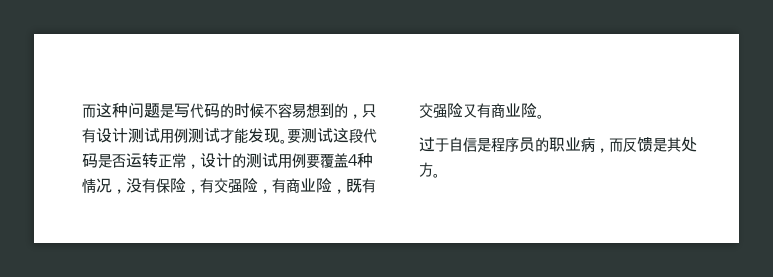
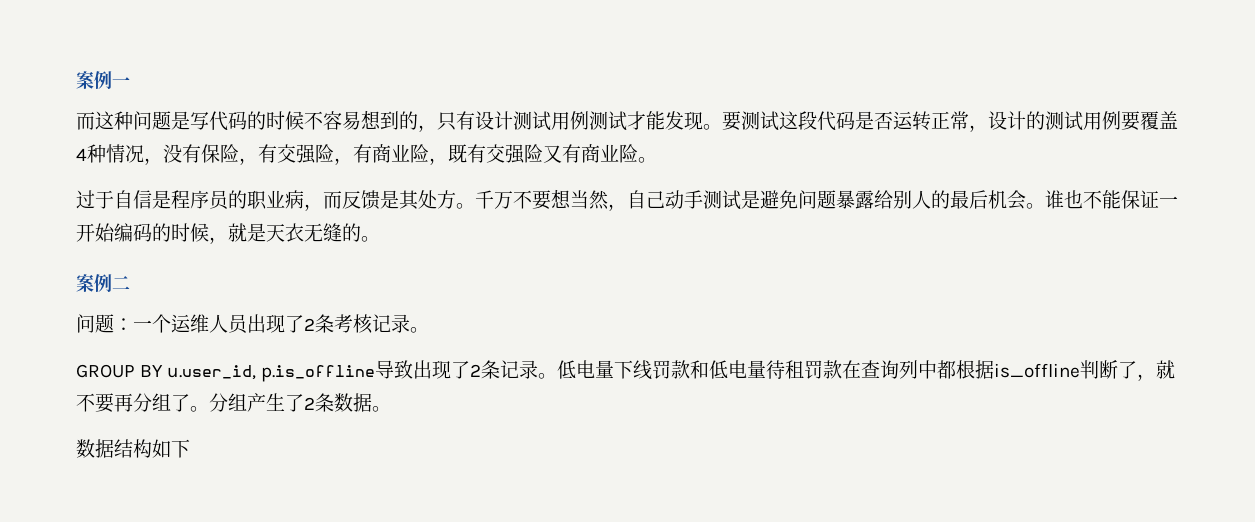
(82, 111) none -> [76,71,130,89] 案例一 //
(440, 175) none -> [475,189,1178,211] [76,223,380,244] [76,274,130,292] [76,314,429,334] [76,360,1176,382] [76,393,391,413] [76,439,190,458] 千万不要想当然，自己动手测试是避免问题暴露给别人的最后机会。谁也不能保证一开始编码的时候，就是天衣无缝的。 // 案例二 // 问题：一个运维人员出现了2条考核记录。 // GROUP BY u.user_id, p.is_offline导致出现了2条记录。低电量下线罚款和低电量待租罚款在查询列中都根据is_offline判断了，就不要再分组了。分组产生了2条数据。 // 数据结构如下

